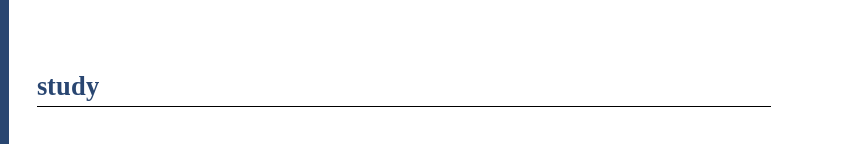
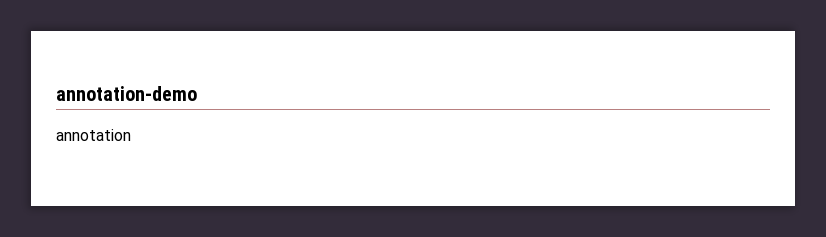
[37,76,99,101] study -> [56,86,197,101] [56,129,131,141] annotation-demo // annotation

